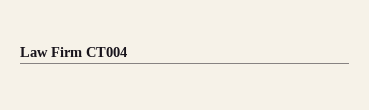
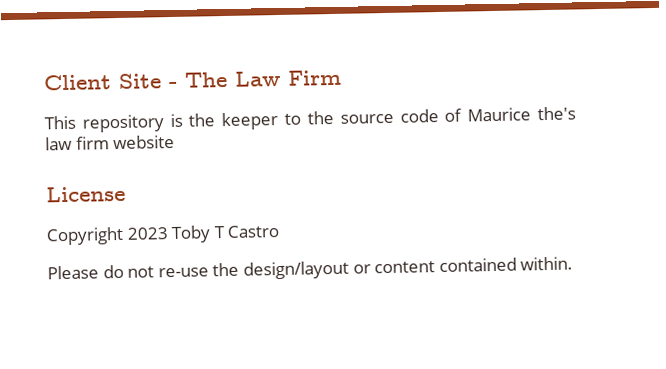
[20,47,127,57] Law Firm CT004 -> [43,69,342,91] [44,106,576,133] [45,134,176,151] [46,185,126,203] [46,225,280,246] [47,256,574,280] Client Site - The Law Firm // This repository is the keeper to the source code of Maurice the's law firm website // License // Copyright 2023 Toby T Castro // Please do not re-use the design/layout or content contained within.

